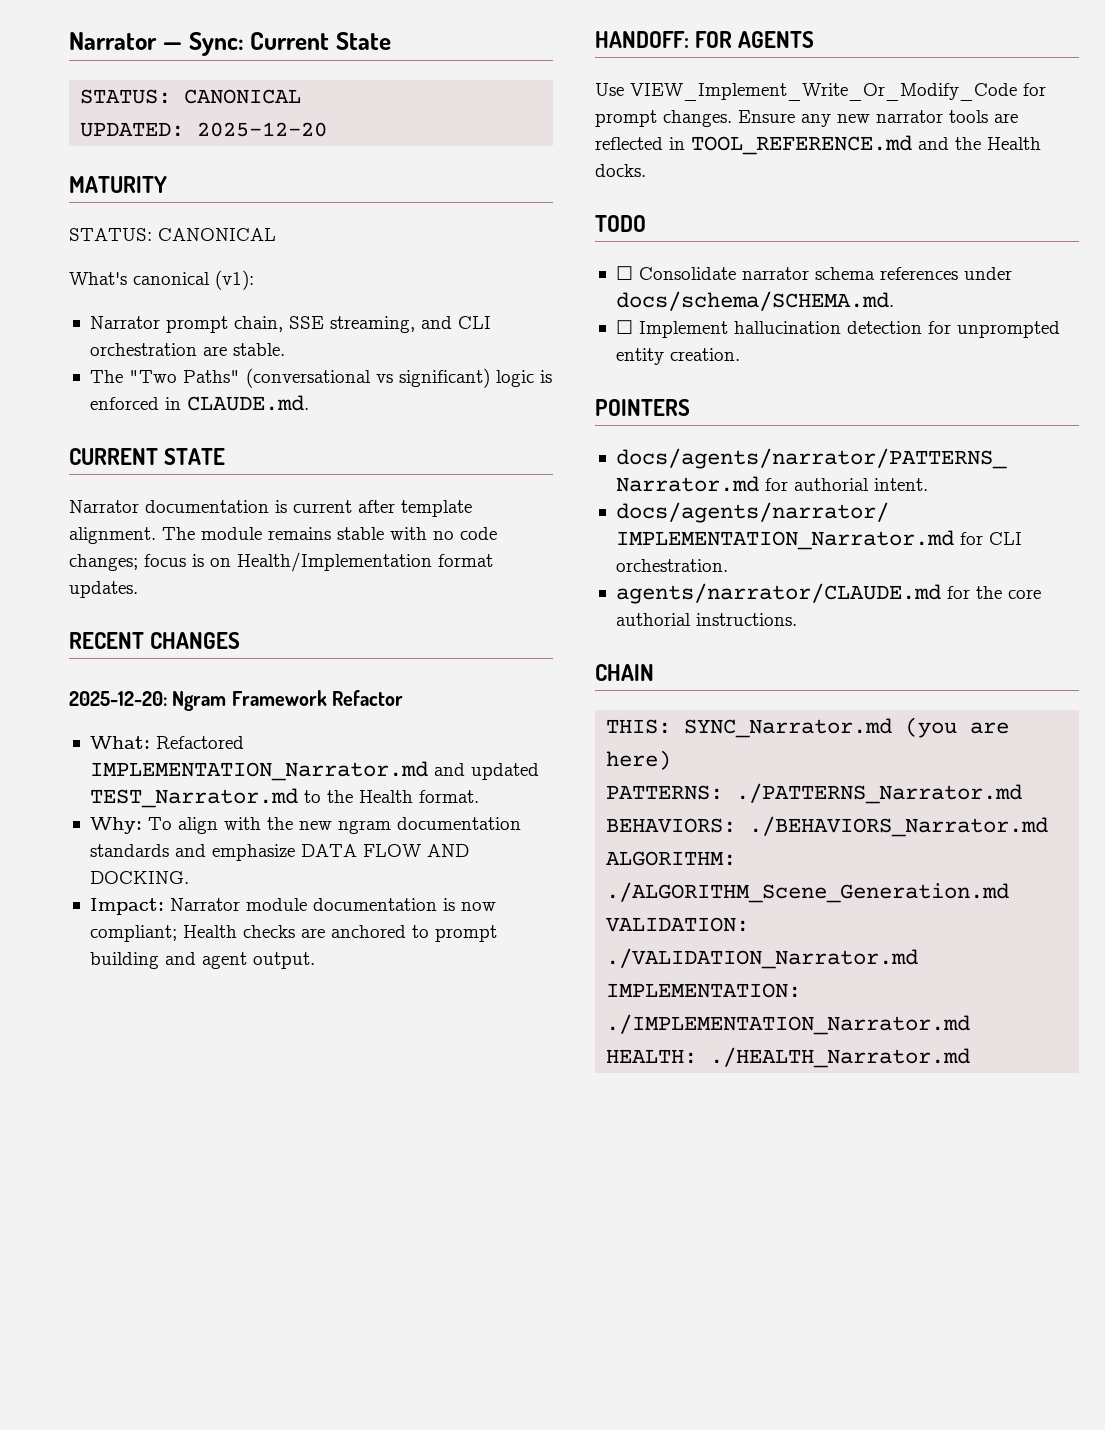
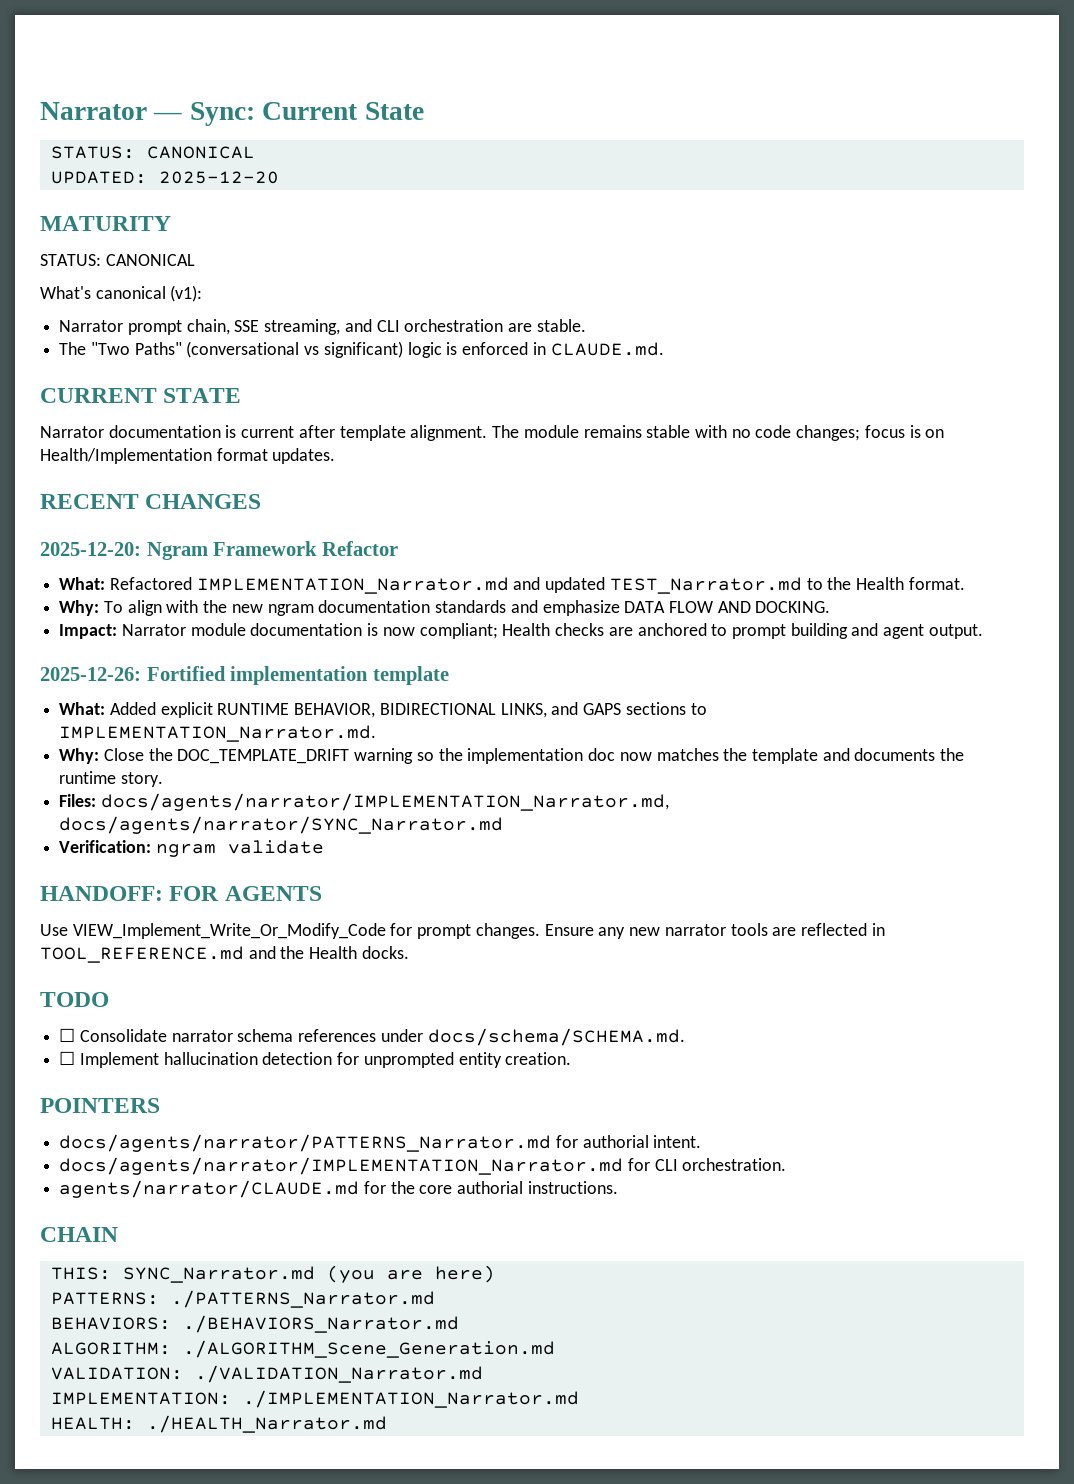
(315, 960) none -> [40,666,449,685] [59,702,707,718] [59,725,377,742] [59,748,965,764] [59,771,163,787] [59,793,669,811] [59,816,504,834] [59,840,324,857] // 2025-12-26: Fortified implementation template // What: Added explicit RUNTIME BEHAVIOR, BIDIRECTIONAL LINKS, and GAPS sections to IMPLEMENTATION_Narrator.md. // Why: Close the DOC_TEMPLATE_DRIFT warning so the implementation doc now matches the template and documents the runtime story. // Files: docs/agents/narrator/IMPLEMENTATION_Narrator.md, docs/agents/narrator/SYNC_Narrator.md // Verification: ngram validate

